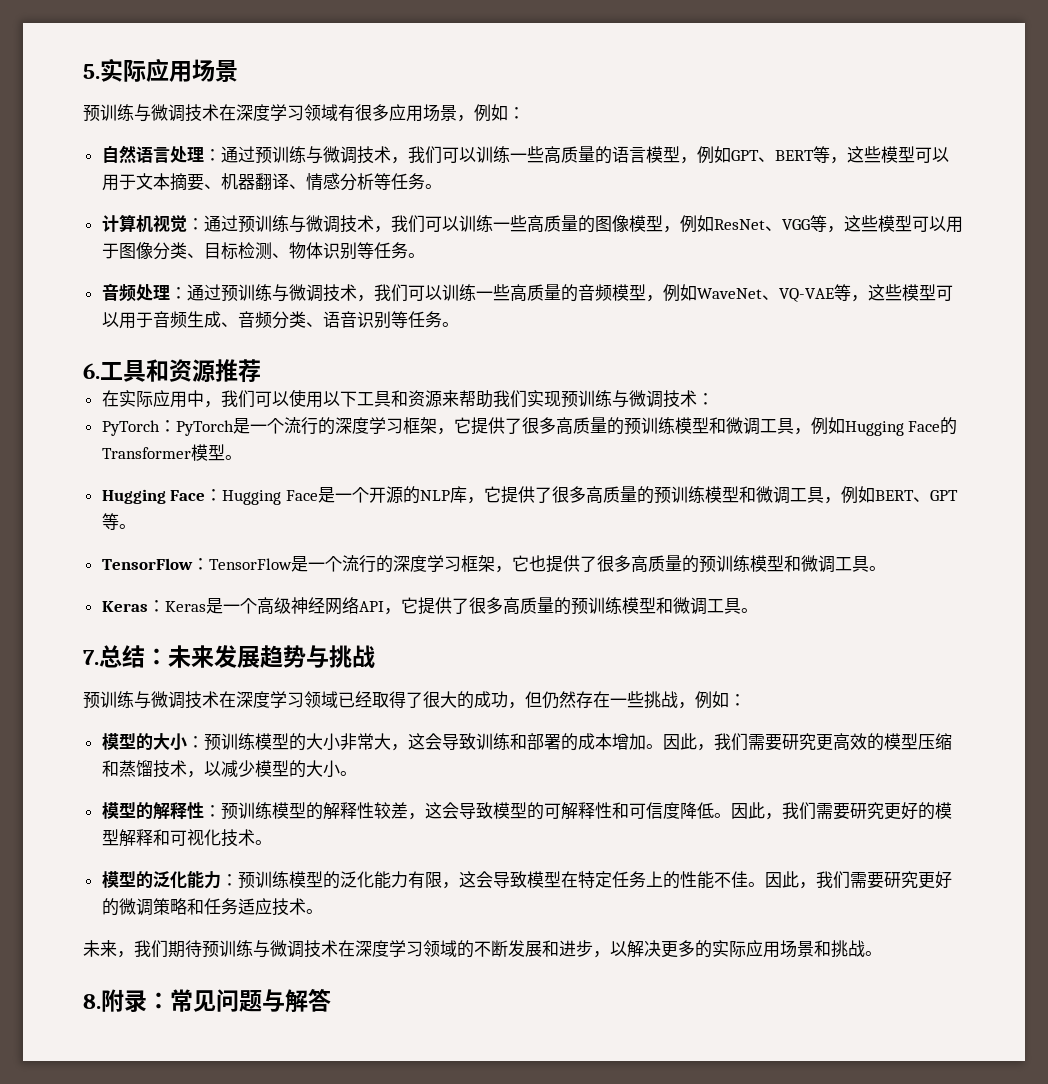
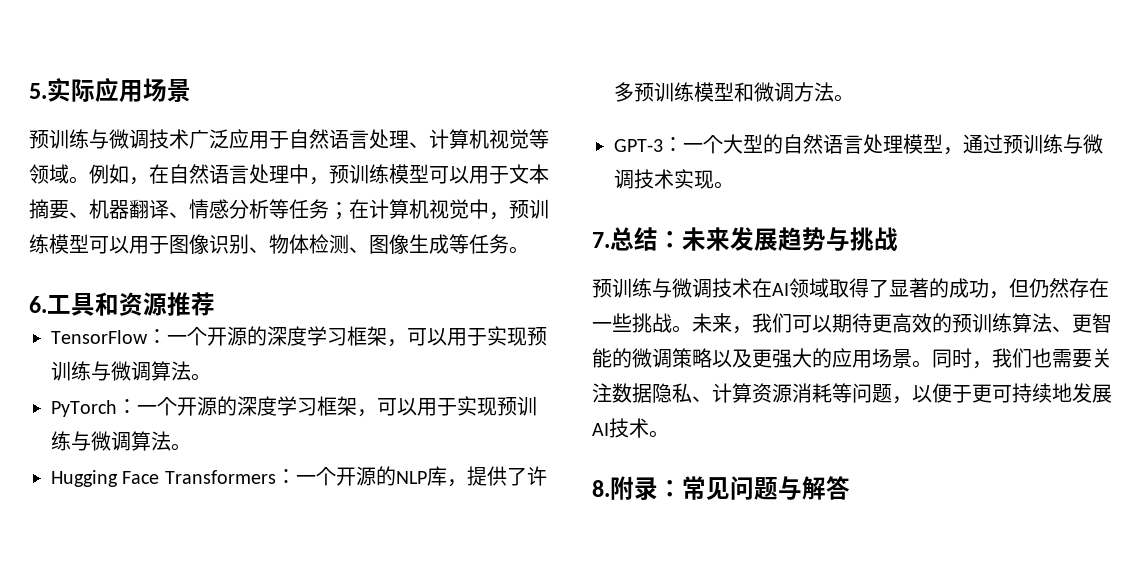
[219,104,525,122] [101,145,881,164] 在深度学习领域有很多应用场景，例如： // 自然语言处理：通过预训练与微调技术，我们可以训练一些高质量的语言模型，例如GPT、BERT等，这些 -> [189,129,549,149] [29,164,389,185] 广泛应用于自然语言处理、计算机视觉等领域。例如，在自然语言处理中，预训练
[424,184,442,189] [101,214,963,233] [101,242,425,260] [101,283,953,302] [101,311,391,329] 。 // 计算机视觉：通过预训练与微调技术，我们可以训练一些高质量的图像模型，例如ResNet、VGG等，这些模型可以用于图像分类、目标检测、物体识别等任务。 // 音频处理：通过预训练与微调技术，我们可以训练一些高质量的音频模型，例如WaveNet、VQ-VAE等，这些模型可以用于音频生成、音频分类、语音识别 -> [329,199,549,220] [29,234,449,254] ；在计算机视觉中，预训练模型可以用于图像识别、物体检测、图像生成
[101,389,714,408] 在实际应用中，我们可以使用以下工具和资源来帮助我们实现预训练与微调技术： -> [51,326,547,347] [51,361,211,381] TensorFlow：一个开源的深度学习框架，可以用于实现预训练与微调算法。
[175,417,958,436] [101,444,242,461] [101,486,958,505] [101,513,136,530] [101,555,886,573] [101,597,741,615] PyTorch是一个流行的深度学习框架，它提供了很多高质量的预训练模型和微调工具，例如Hugging Face的Transformer模型。 // Hugging Face：Hugging Face是一个开源的NLP库，它提供了很多高质量的预训练模型和微调工具，例如BERT、GPT等。 // TensorFlow：TensorFlow是一个流行的深度学习框架，它也提供了很多高质量的预训练模型和微调工具。 // Keras：Keras是一个高级神经网络API，它提供了很多高质量的预训练模型和微调工具 -> [137,396,537,417] [51,431,191,451] [51,466,547,487] [614,82,854,102] [614,134,1103,155] [614,169,714,189] 一个开源的深度学习框架，可以用于实现预训练与微调算法。 // Hugging Face Transformers：一个开源的NLP库，提供了许多预训练模型和微调方法。 // GPT-3：一个大型的自然语言处理模型，通过预训练与微调技术实现
[236,691,457,708] 深度学习领域已经取得了很大 -> [772,278,929,298] AI领域取得了显著
[678,691,746,709] [101,733,952,751] [101,760,357,778] [101,802,952,820] [101,829,272,847] [101,870,952,889] [101,898,323,916] [83,940,865,958] ，例如： // 模型的大小：预训练模型的大小非常大，这会导致训练和部署的成本增加。因此，我们需要研究更高效的模型压缩和蒸馏技术，以减少模型的大小。 // 模型的解释性：预训练模型的解释性较差，这会导致模型的可解释性和可信度降低。因此，我们需要研究更好的模型解释和可视化技术。 // 模型的泛化能力：预训练模型的泛化能力有限，这会导致模型在特定任务上的性能不佳。因此，我们需要研究更好的微调策略和任务适应技术。 // 未来，我们期待预训练与微调技术在深度学习领域的不断发展和进步，以解决更多的实际应用场景和挑战 -> [672,313,1112,334] [592,348,1112,369] [592,383,1112,404] [592,418,649,438] 。未来，我们可以期待更高效的预训练算法、更智能的微调策略以及更强大的应用场景。同时，我们也需要关注数据隐私、计算资源消耗等问题，以便于更可持续地发展AI技术

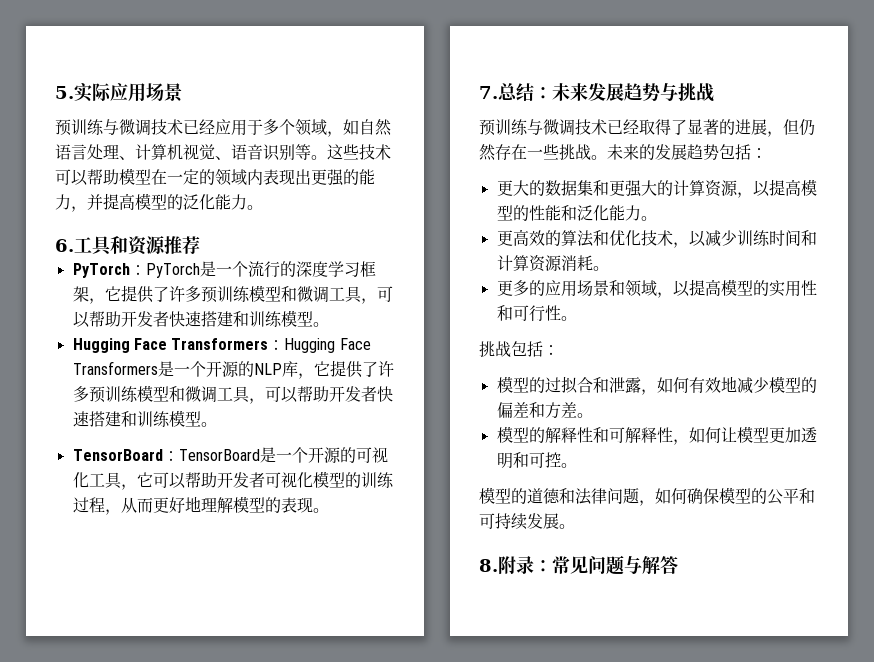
[189,129,289,149] 广泛应用于 -> [183,119,359,137] 已经应用于多个领域，如
[529,129,549,149] [29,164,549,185] [29,199,549,220] [29,234,509,254] 等领域。例如，在自然语言处理中，预训练模型可以用于文本摘要、机器翻译、情感分析等任务；在计算机视觉中，预训练模型可以用于图像识别、物体检测、图像生成等任务 -> [215,144,391,161] [55,168,375,186] [55,193,247,212] 、语音识别等。这些技术可以帮助模型在一定的领域内表现出更强的能力，并提高模型的泛化能力
[51,326,547,347] [51,361,211,381] [51,396,537,417] [51,431,191,451] [51,466,547,487] [614,82,854,102] [614,134,1103,155] [614,169,694,189] TensorFlow：一个开源的深度学习框架，可以用于实现预训练与微调算法。 // PyTorch：一个开源的深度学习框架，可以用于实现预训练与微调算法。 // Hugging Face Transformers：一个开源的NLP库，提供了许多预训练模型和微调方法。 // GPT-3：一个大型的自然语言处理模型，通过预训练与微调技术实 -> [72,261,376,278] [72,285,393,304] [72,310,329,328] [72,338,371,353] [72,360,394,379] [72,385,393,404] [72,410,217,427] [72,447,388,463] [72,471,394,490] [72,496,297,515] PyTorch：PyTorch是一个流行的深度学习框架，它提供了许多预训练模型和微调工具，可以帮助开发者快速搭建和训练模型。 // Hugging Face Transformers：Hugging Face Transformers是一个开源的NLP库，它提供了许多预训练模型和微调工具，可以帮助开发者快速搭建和训练模型。 // TensorBoard：TensorBoard是一个开源的可视化工具，它可以帮助开发者可视化模型的训练过程，从而更好地理解模型的表
[752,278,829,298] 在AI领域 -> [607,119,639,135] 已经
[949,278,989,298] 成功 -> [735,119,767,135] 进展
[732,313,1112,334] [592,348,1112,369] [592,383,1112,404] [592,418,649,438] ，我们可以期待更高效的预训练算法、更智能的微调策略以及更强大的应用场景。同时，我们也需要关注数据隐私、计算资源消耗等问题，以便于更可持续地发展AI技术 -> [639,144,767,160] [496,179,817,198] [496,205,657,221] [496,229,817,248] [496,255,609,272] [496,279,817,298] [496,305,577,322] [479,341,559,358] [496,376,817,395] [496,402,593,419] [496,426,817,445] [496,452,577,469] [479,487,815,506] [479,513,559,530] 的发展趋势包括： // 更大的数据集和更强大的计算资源，以提高模型的性能和泛化能力。 // 更高效的算法和优化技术，以减少训练时间和计算资源消耗。 // 更多的应用场景和领域，以提高模型的实用性和可行性。 // 挑战包括： // 模型的过拟合和泄露，如何有效地减少模型的偏差和方差。 // 模型的解释性和可解释性，如何让模型更加透明和可控。 // 模型的道德和法律问题，如何确保模型的公平和可持续发展

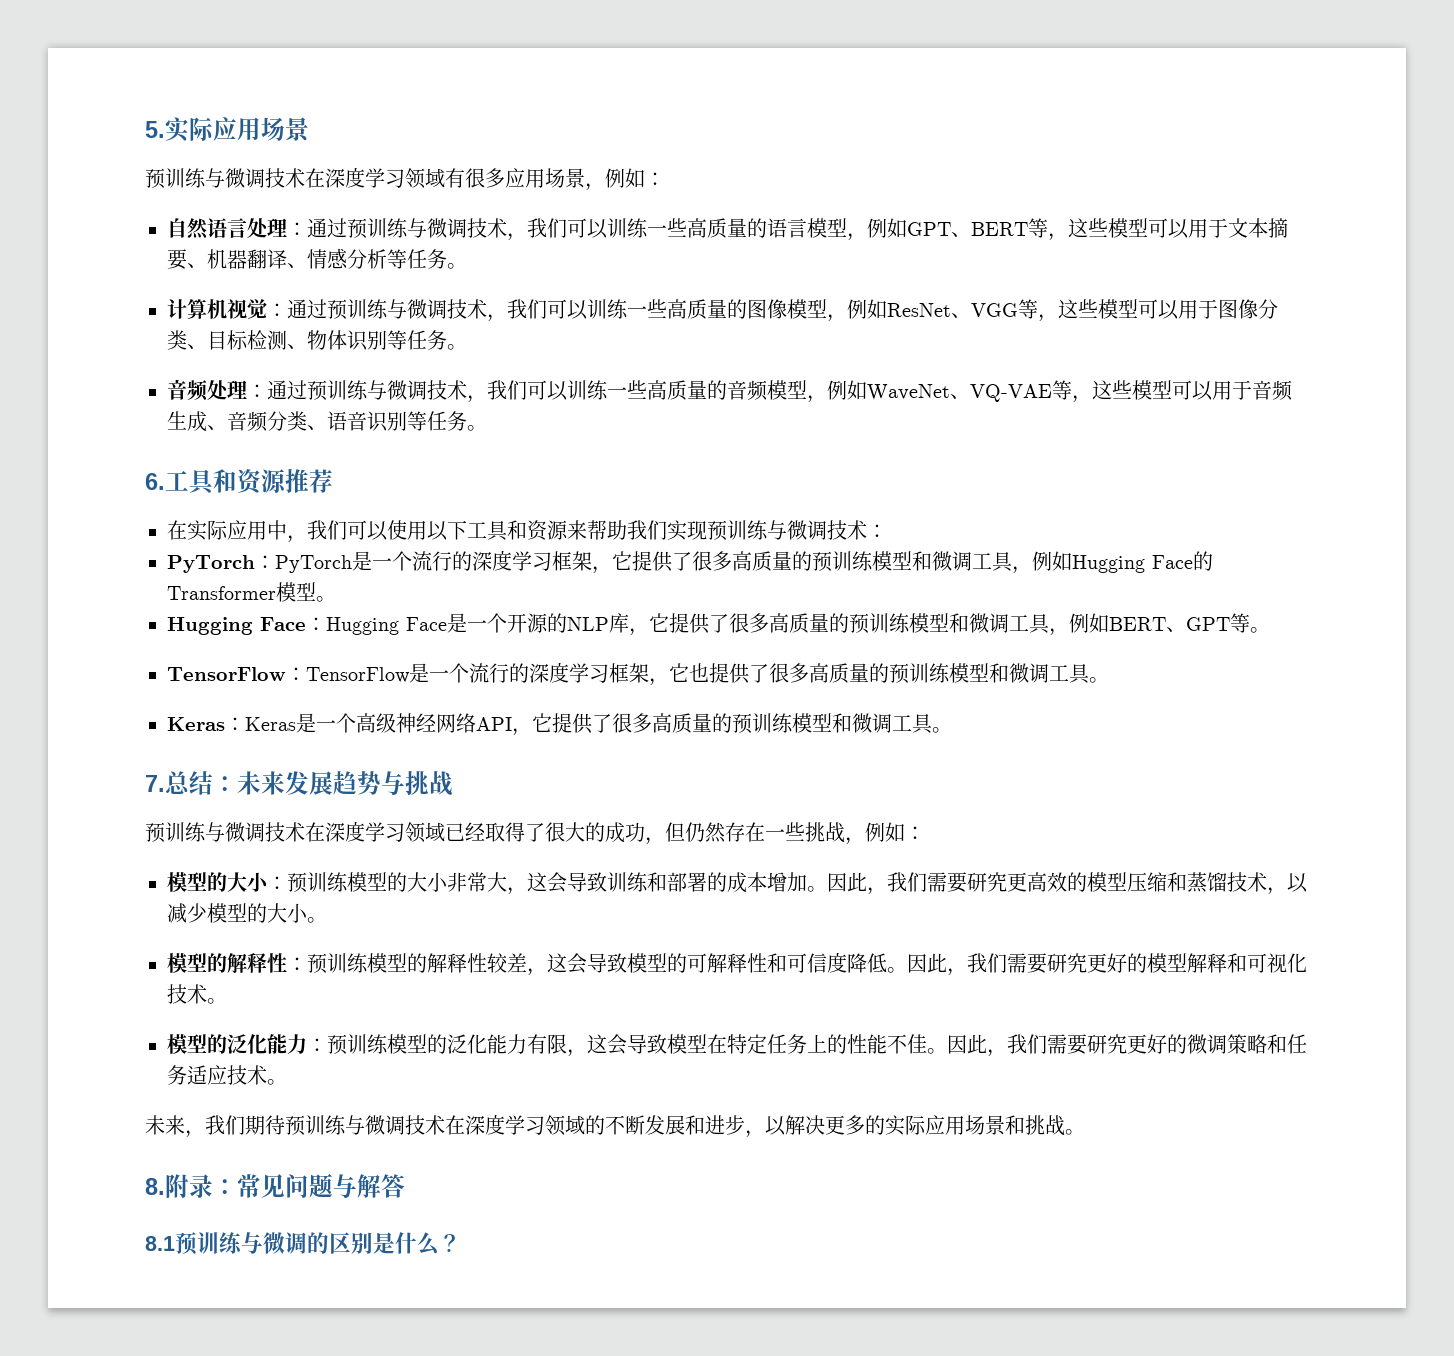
[183,119,392,137] [55,144,391,161] [55,168,375,186] [55,193,247,212] 已经应用于多个领域，如自然语言处理、计算机视觉、语音识别等。这些技术可以帮助模型在一定的领域内表现出更强的能力，并提高模型的泛化能力 -> [305,167,665,191] [167,218,1288,241] [167,248,467,270] [167,298,1278,322] [167,330,467,351] [167,379,1293,403] [167,411,467,432] 在深度学习领域有很多应用场景，例如： // 自然语言处理：通过预训练与微调技术，我们可以训练一些高质量的语言模型，例如GPT、BERT等，这些模型可以用于文本摘要、机器翻译、情感分析等任务。 // 计算机视觉：通过预训练与微调技术，我们可以训练一些高质量的图像模型，例如ResNet、VGG等，这些模型可以用于图像分类、目标检测、物体识别等任务。 // 音频处理：通过预训练与微调技术，我们可以训练一些高质量的音频模型，例如WaveNet、VQ-VAE等，这些模型可以用于音频生成、音频分类、语音识别等任务
(200, 245) none -> [167,520,887,543] // 在实际应用中，我们可以使用以下工具和资源来帮助我们实现预训练与微调技术：
[168,285,393,304] [72,311,282,328] 许多预训练模型和微调工具，可以帮助开发者快速搭建和训练 -> [692,551,1213,574] [167,586,276,600] 很多高质量的预训练模型和微调工具，例如Hugging Face的Transformer
[171,338,269,350] Transformers -> (306, 624) none
[72,361,158,375] Transformers -> (447, 624) none
[377,361,394,377] [72,385,393,404] [72,410,217,427] [72,447,388,463] [72,471,394,490] [72,496,313,515] 许多预训练模型和微调工具，可以帮助开发者快速搭建和训练模型。 // TensorBoard：TensorBoard是一个开源的可视化工具，它可以帮助开发者可视化模型的训练过程，从而更好地理解模型的表现 -> [729,613,1270,636] [167,662,1109,686] [167,713,933,736] 很多高质量的预训练模型和微调工具，例如BERT、GPT等。 // TensorFlow：TensorFlow是一个流行的深度学习框架，它也提供了很多高质量的预训练模型和微调工具。 // Keras：Keras是一个高级神经网络API，它提供了很多高质量的预训练模型和微调工具
[607,119,767,135] 已经取得了显著的进展 -> [305,821,645,843] 在深度学习领域已经取得了很大的成功
[591,144,767,160] [496,179,817,198] [496,205,657,221] [496,229,817,248] [496,255,609,272] [496,279,817,298] [496,305,577,322] [479,341,559,358] [496,376,817,395] [496,402,593,419] [496,426,817,445] [496,452,577,469] [479,487,815,506] [479,513,559,530] 。未来的发展趋势包括： // 更大的数据集和更强大的计算资源，以提高模型的性能和泛化能力。 // 更高效的算法和优化技术，以减少训练时间和计算资源消耗。 // 更多的应用场景和领域，以提高模型的实用性和可行性。 // 挑战包括： // 模型的过拟合和泄露，如何有效地减少模型的偏差和方差。 // 模型的解释性和可解释性，如何让模型更加透明和可控。 // 模型的道德和法律问题，如何确保模型的公平和可持续发展 -> [845,822,925,845] [167,872,1308,895] [167,903,327,923] [167,952,1307,976] [167,984,227,1004] [167,1034,1307,1057] [167,1065,287,1085] [145,1114,1065,1138] ，例如： // 模型的大小：预训练模型的大小非常大，这会导致训练和部署的成本增加。因此，我们需要研究更高效的模型压缩和蒸馏技术，以减少模型的大小。 // 模型的解释性：预训练模型的解释性较差，这会导致模型的可解释性和可信度降低。因此，我们需要研究更好的模型解释和可视化技术。 // 模型的泛化能力：预训练模型的泛化能力有限，这会导致模型在特定任务上的性能不佳。因此，我们需要研究更好的微调策略和任务适应技术。 // 未来，我们期待预训练与微调技术在深度学习领域的不断发展和进步，以解决更多的实际应用场景和挑战
(678, 565) none -> [145,1232,461,1256] // 8.1预训练与微调的区别是什么？

